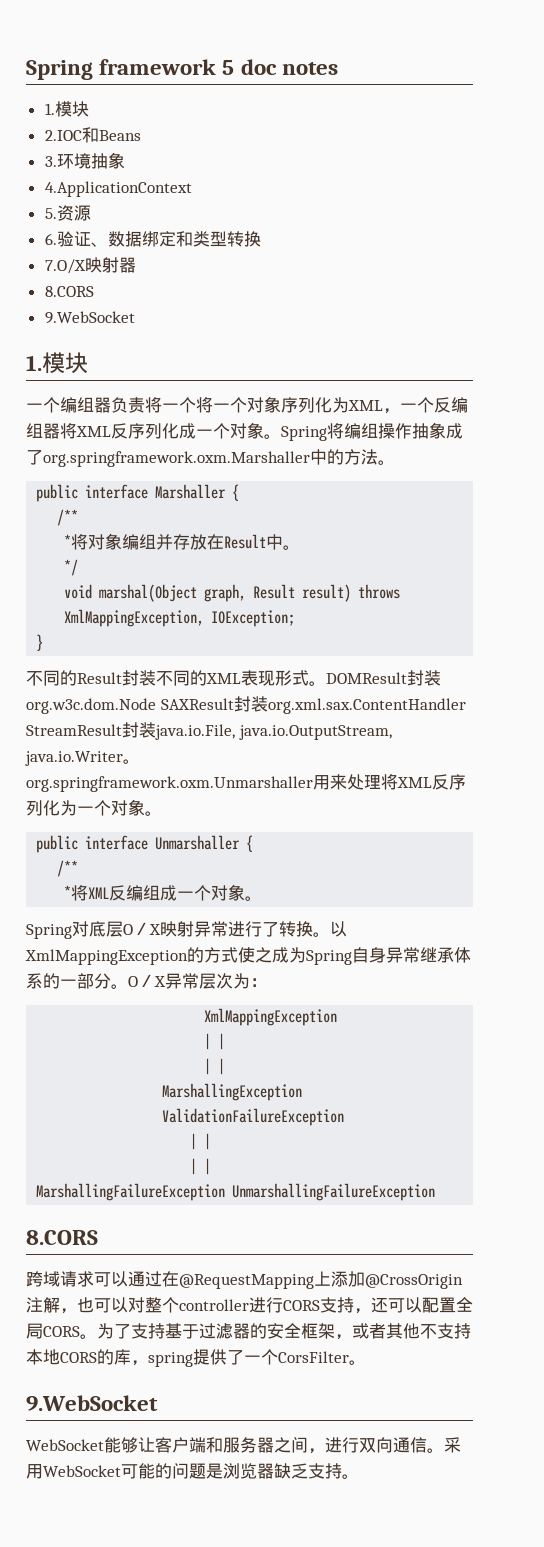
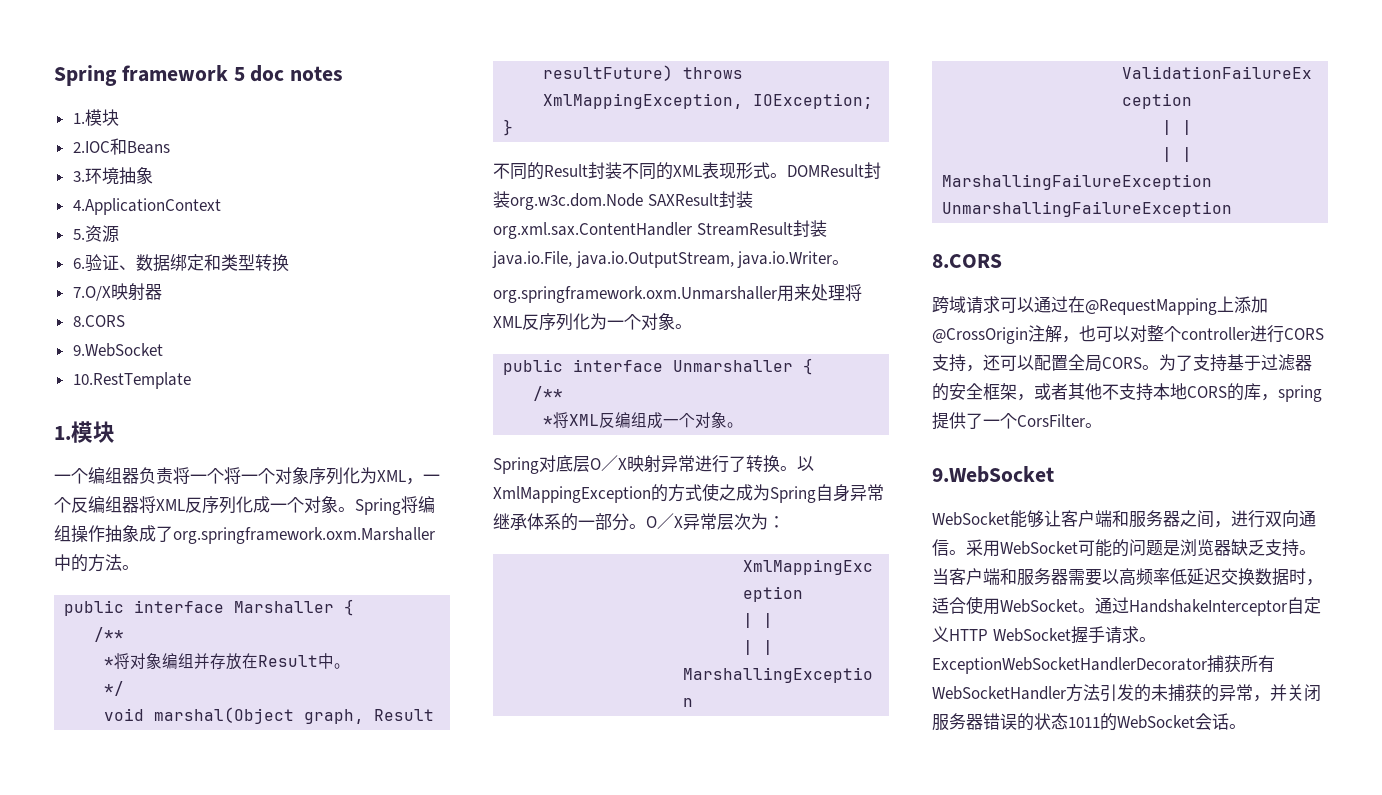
(135, 317) none -> [72,372,191,389] // 10.RestTemplate
[302,584,352,602] result) -> [543,65,674,81] resultFuture)
(359, 1476) none -> [932,568,1323,586] [932,596,1321,616] [932,626,1156,644] [932,655,1275,674] [932,684,1321,702] [932,713,1246,731] 当客户端和服务器需要以高频率低延迟交换数据时，适合使用WebSocket。通过HandshakeInterceptor自定义HTTP WebSocket握手请求。ExceptionWebSocketHandlerDecorator捕获所有WebSocketHandler方法引发的未捕获的异常，并关闭服务器错误的状态1011的WebSocket会话。

